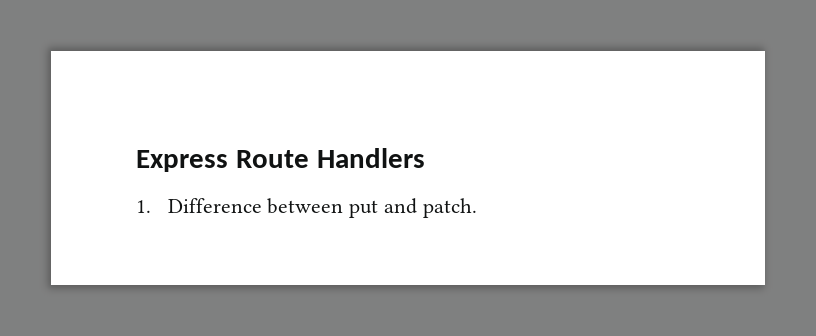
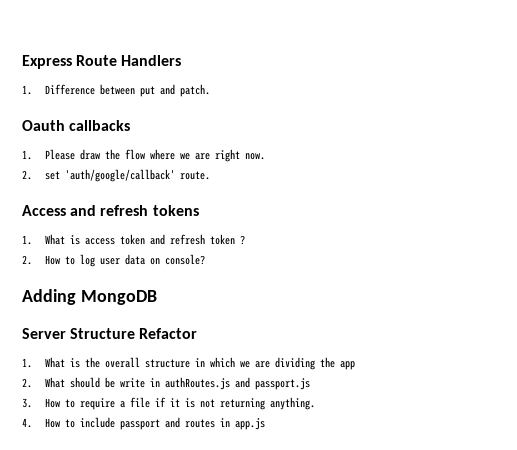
(477, 208) none -> [22,120,131,131] [22,149,265,162] [22,169,210,182] [22,205,199,216] [22,234,245,245] [22,254,205,267] [22,289,157,305] [22,328,198,339] [22,357,355,370] [22,377,310,390] [22,397,315,410] [22,417,265,430] // Oauth callbacks // 1. Please draw the flow where we are right now. // 2. set 'auth/google/callback' route. // Access and refresh tokens // 1. What is access token and refresh token ? // 2. How to log user data on console? // Adding MongoDB // Server Structure Refactor // 1. What is the overall structure in which we are dividing the app // 2. What should be write in authRoutes.js and passport.js // 3. How to require a file if it is not returning anything. // 4. How to include passport and routes in app.js

